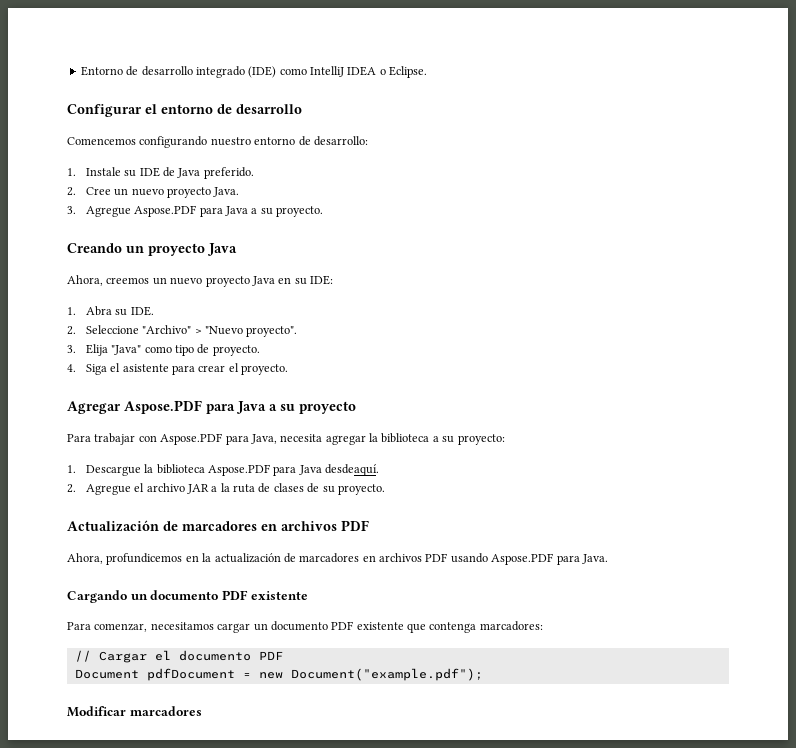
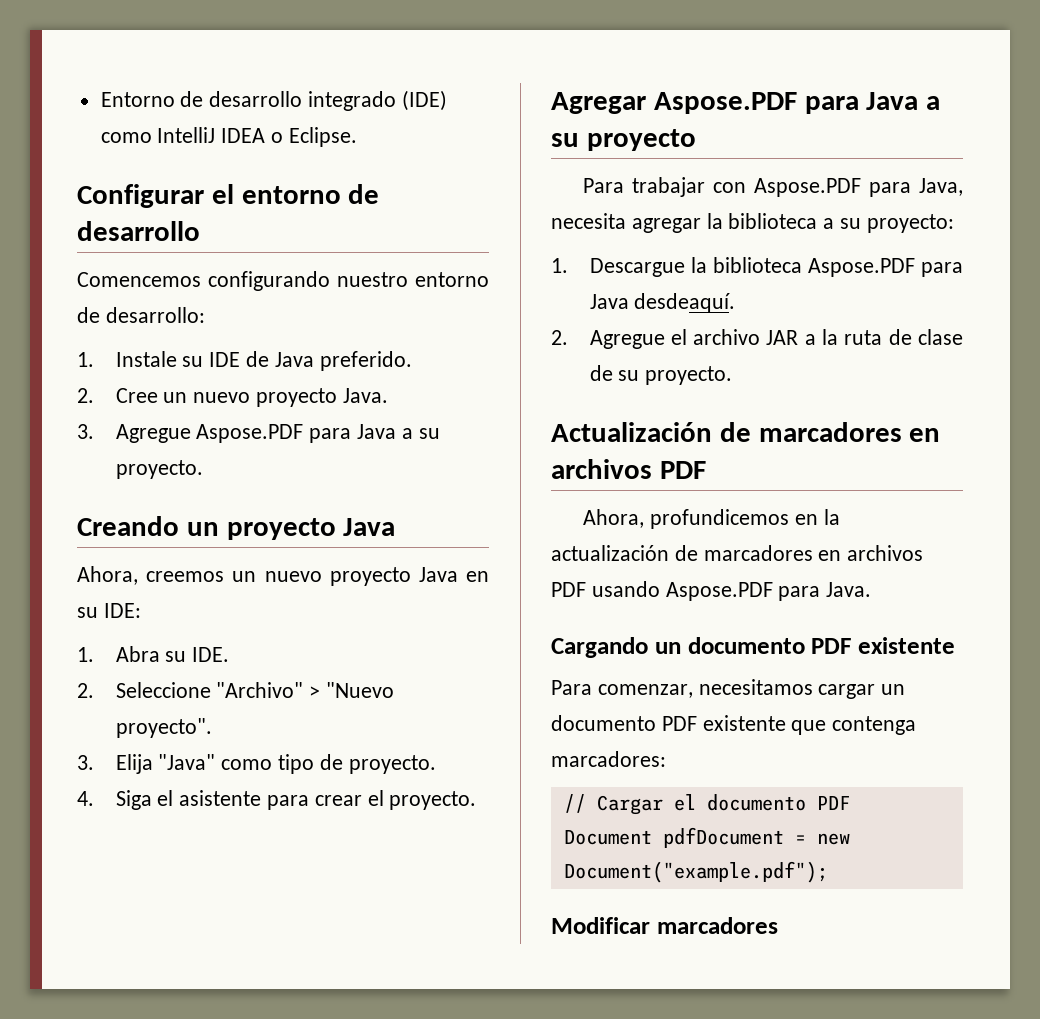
[273,483,304,492] clases -> [918,329,964,345] clase

